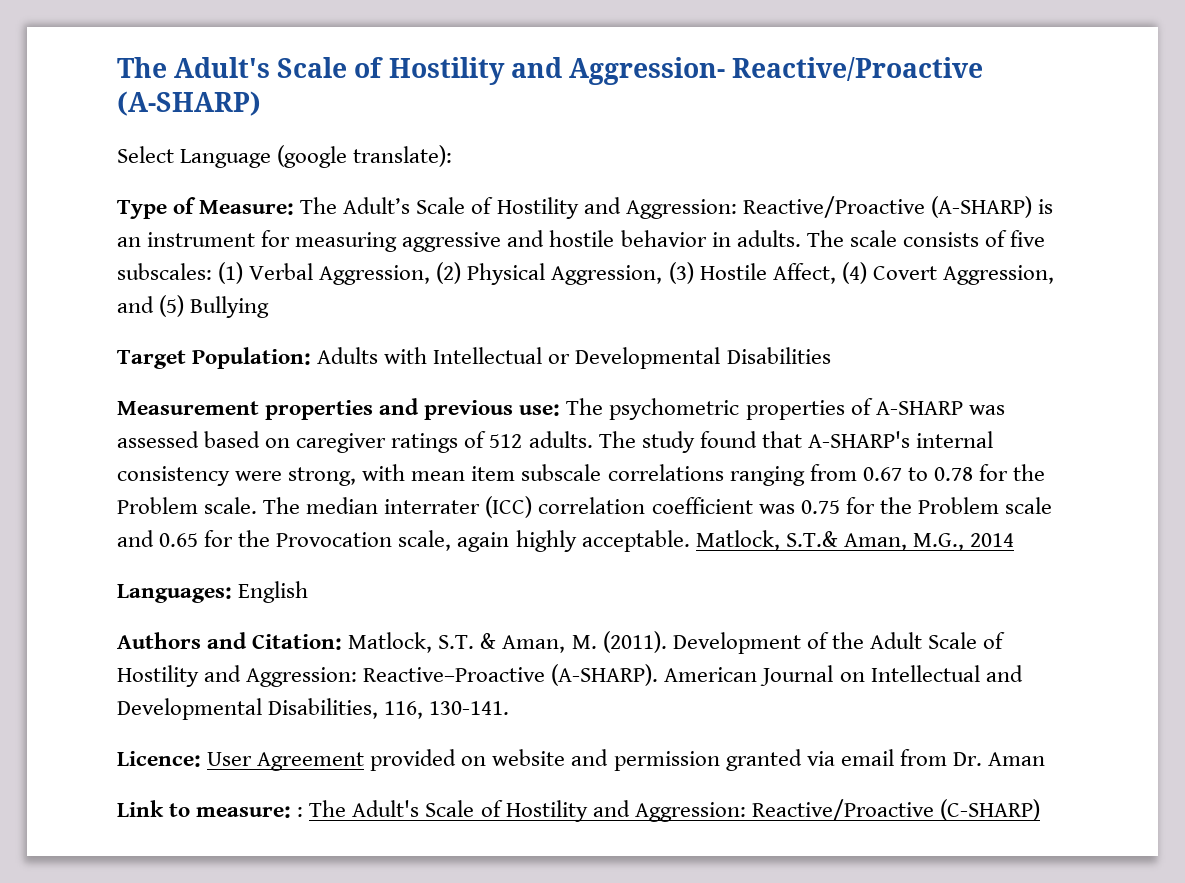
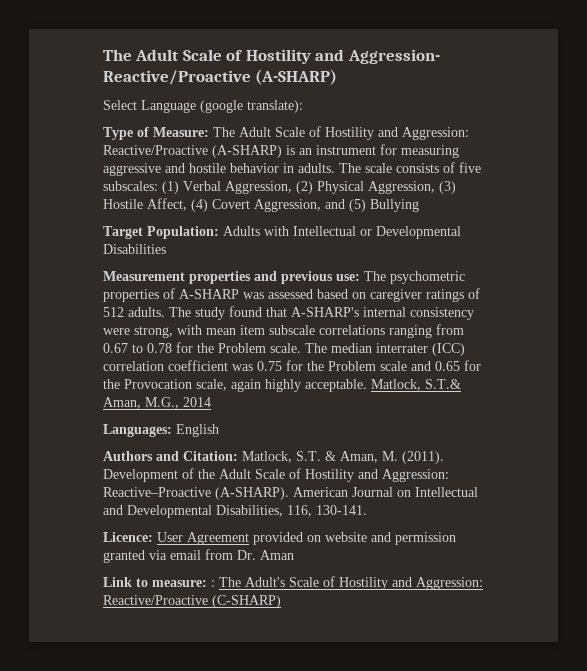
[117,57,271,78] The Adult's -> [103,49,180,61] The Adult
[343,197,411,214] Adult’s -> [239,127,271,137] Adult

